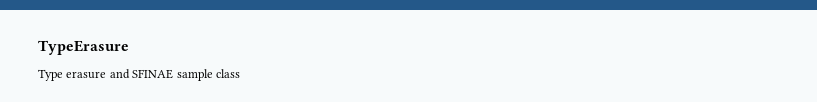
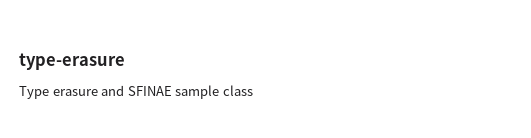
[38,40,129,55] TypeErasure -> [19,53,125,70] type-erasure

